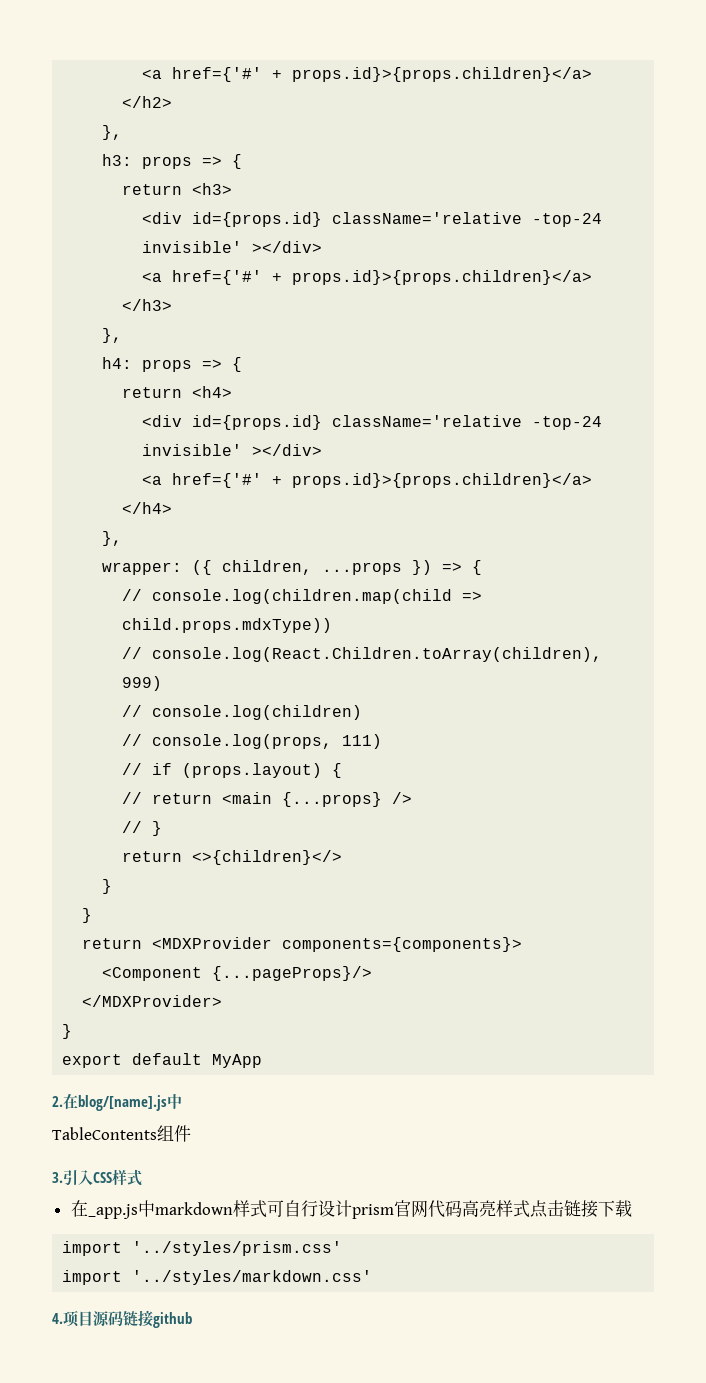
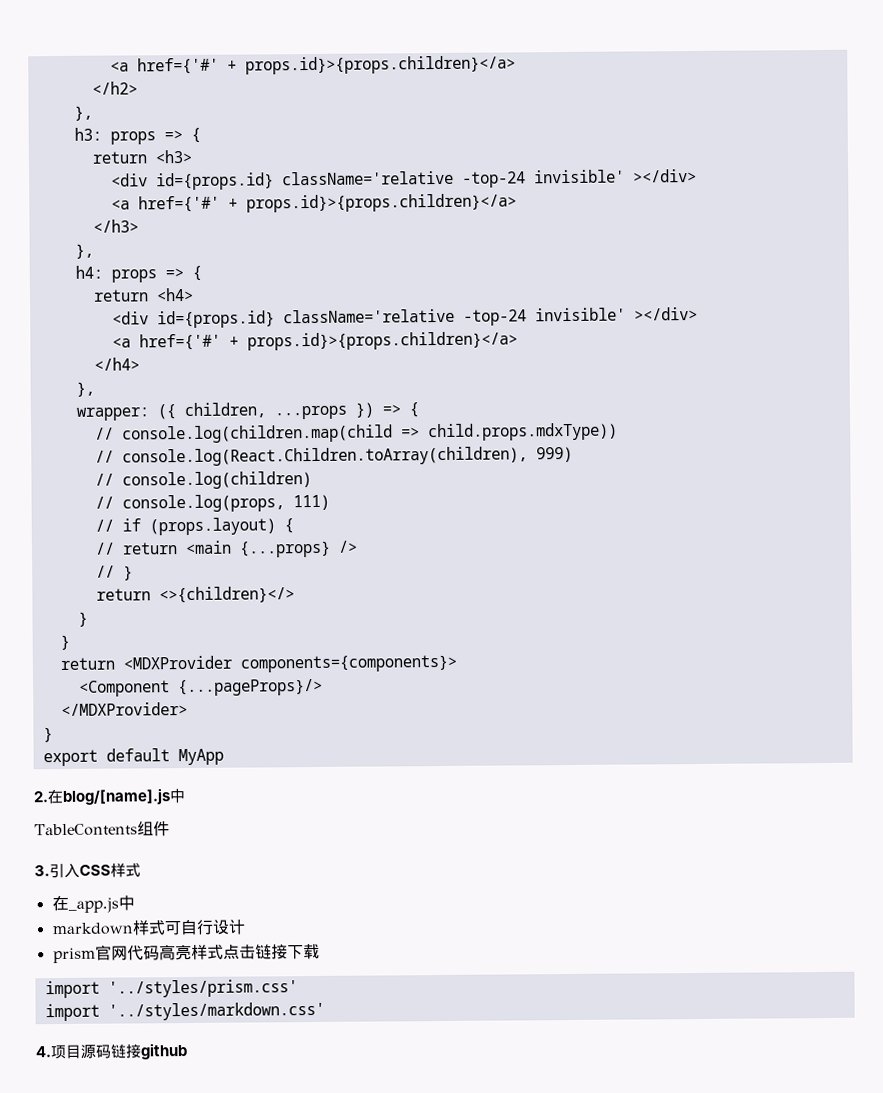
(155, 1208) none -> (135, 903) //
(352, 1208) none -> (246, 927) //

